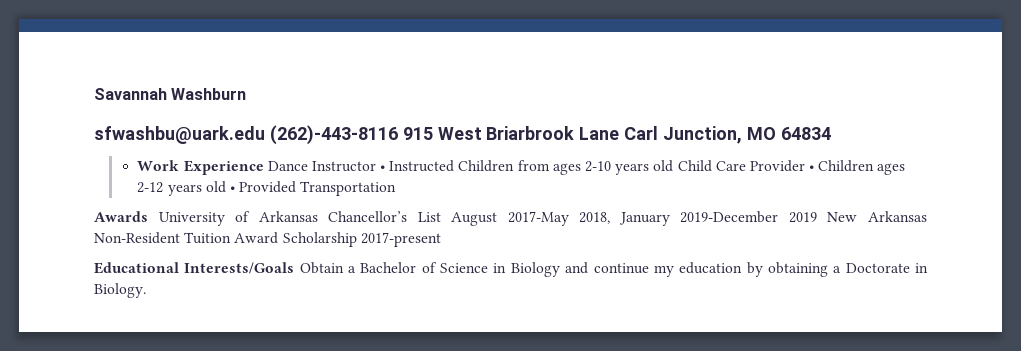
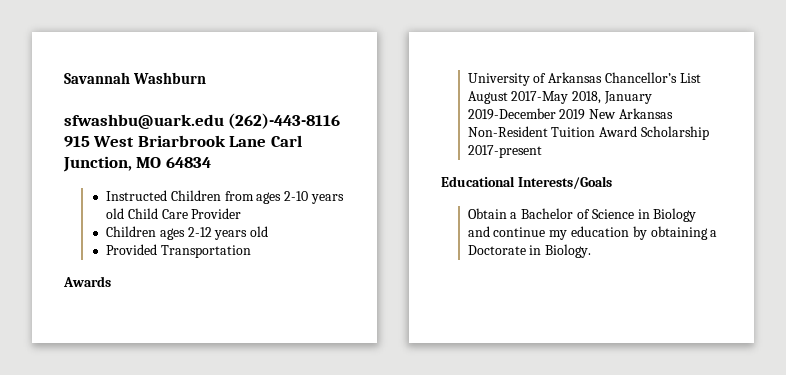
[137,160,386,175] Work Experience Dance Instructor • -> (211, 162) none
[809,165,815,171] • -> (242, 213) //
[229,186,235,192] • -> (269, 231) //
(148, 216) none -> (111, 281) //
(295, 268) none -> (612, 182) //

